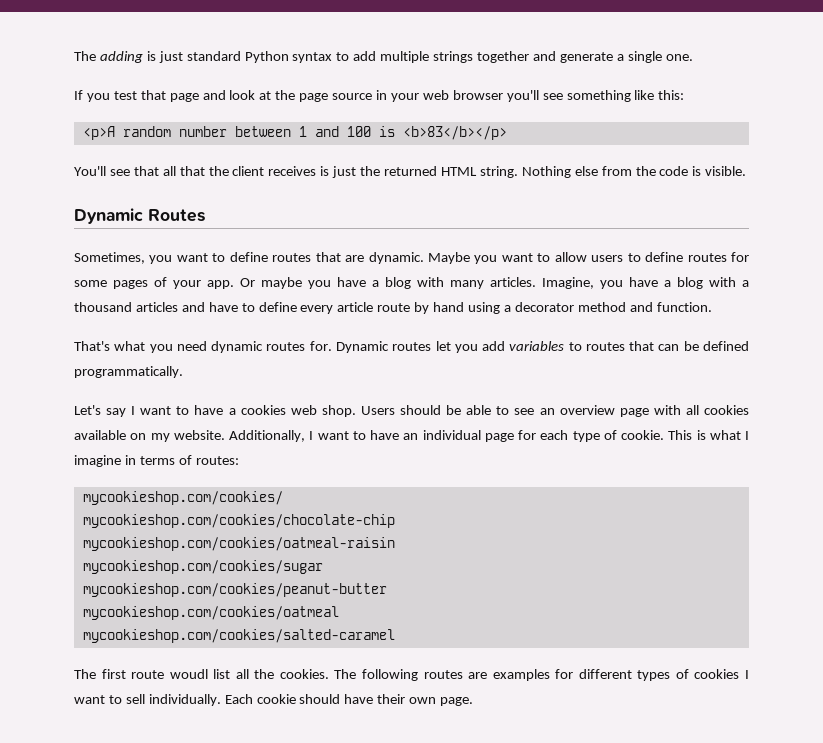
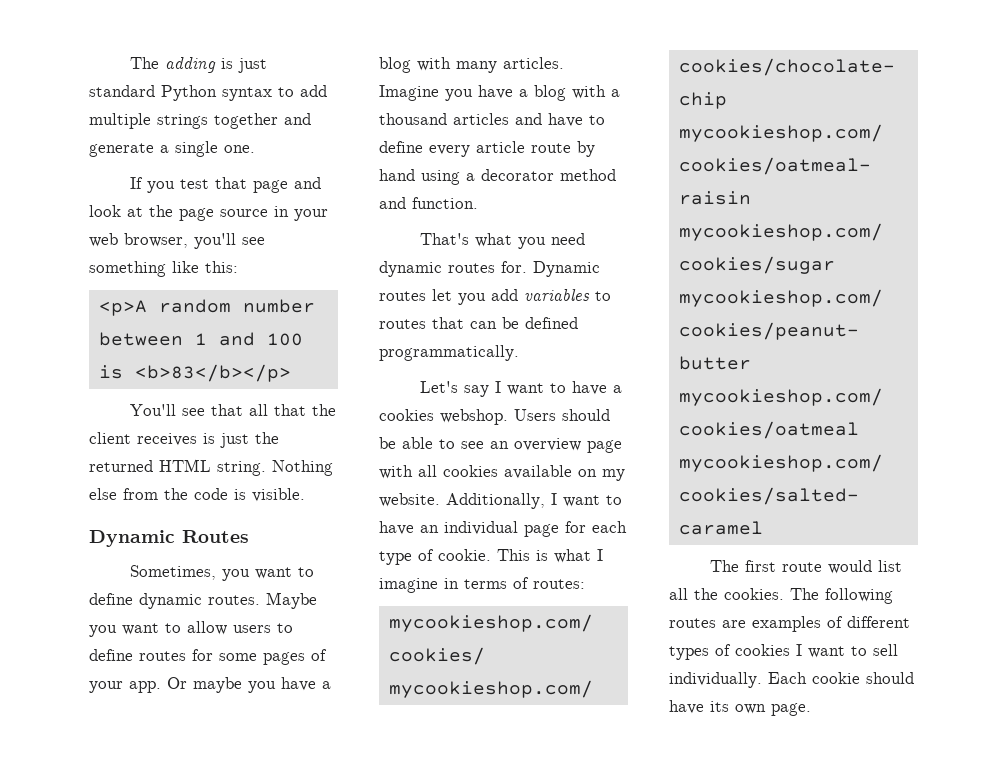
[452,90,503,100] browser -> [124,233,188,248] browser,
[272,252,424,264] routes that are dynamic. -> [139,593,260,609] dynamic routes.
[542,277,594,289] Imagine, -> [379,85,439,101] Imagine
[290,405,356,417] web shop. -> [440,409,508,425] webshop.
[169,669,208,679] woudl -> [828,560,873,574] would
[555,669,574,679] for -> [827,616,843,628] of
[377,694,406,704] their -> [710,701,729,712] its

